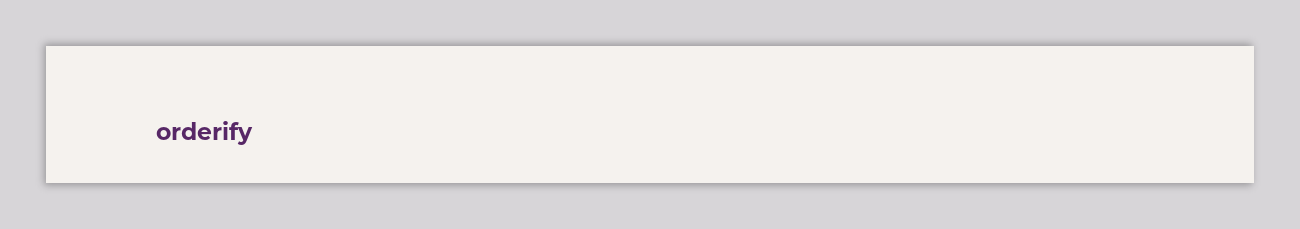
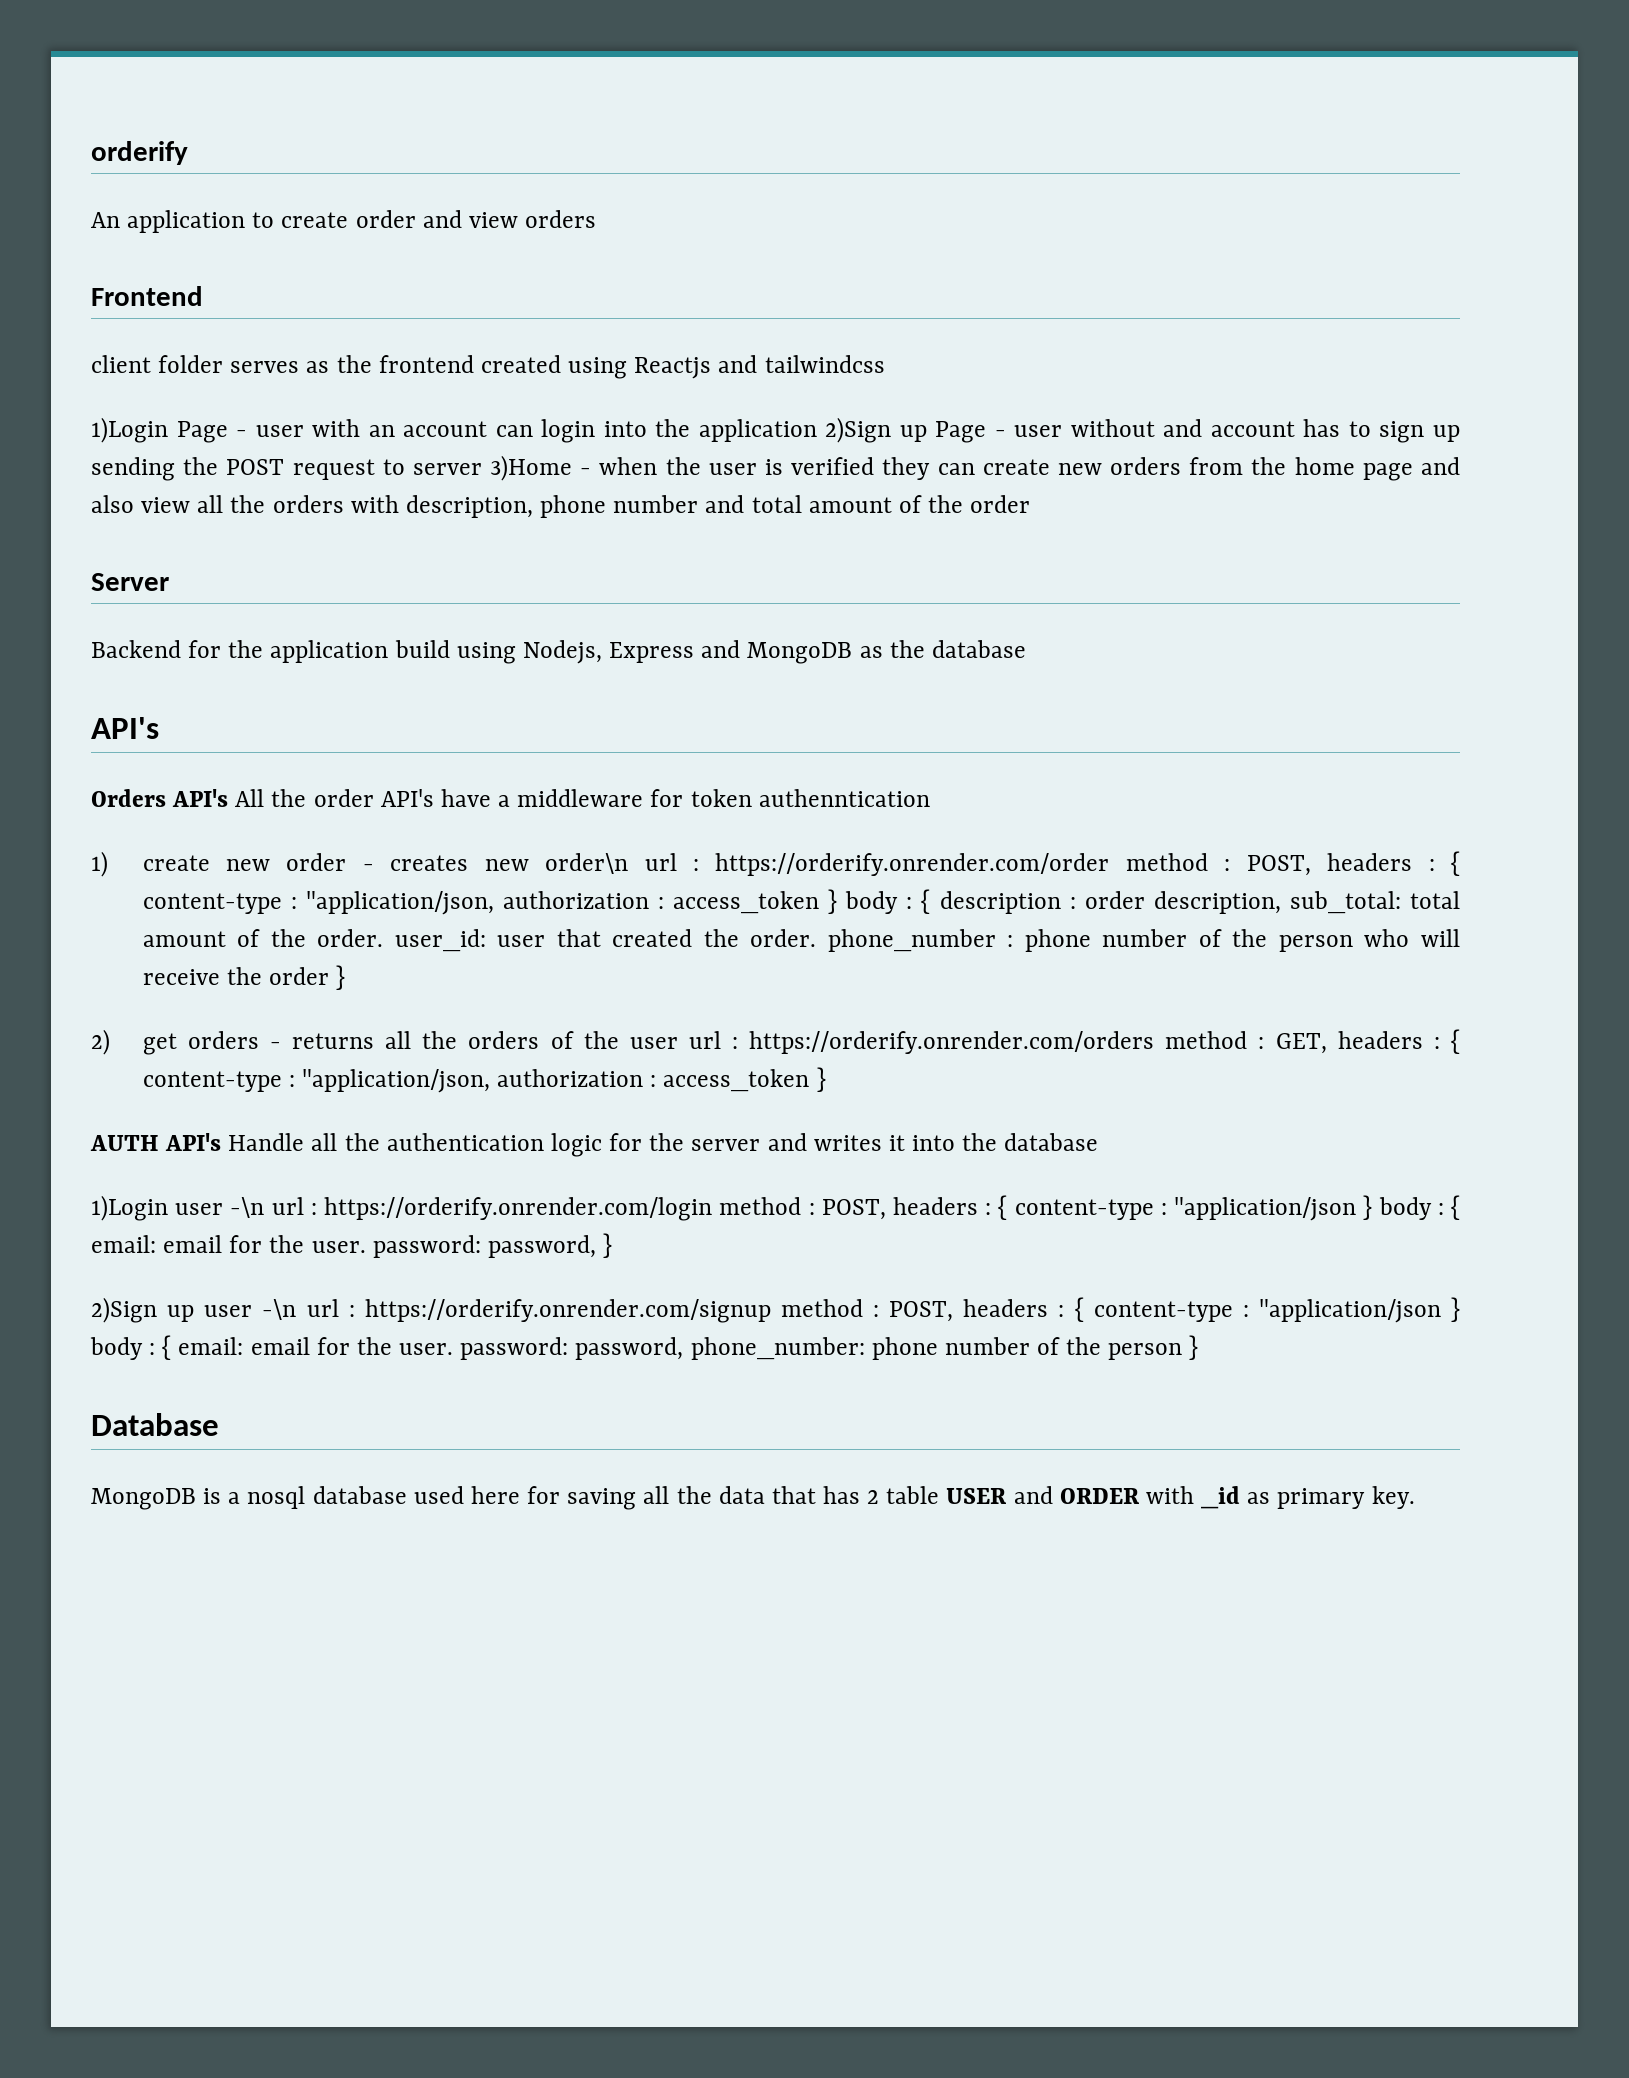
(253, 133) none -> [91,210,597,233] [91,286,203,306] [91,355,885,379] [91,417,1460,443] [91,455,1460,481] [91,495,1031,518] [91,573,169,591] [91,640,1026,664] [91,717,159,739] [91,789,930,807] [91,851,1460,877] [142,889,1461,915] [142,929,1461,952] [142,965,346,990] [91,1029,1461,1055] [142,1067,826,1093] [90,1133,1099,1157] [91,1195,1460,1221] [91,1233,613,1258] [91,1297,1460,1323] [90,1335,1199,1360] [91,1413,219,1436] [91,1486,1415,1510] // An application to create order and view orders // Frontend // client folder serves as the frontend created using Reactjs and tailwindcss // 1)Login Page - user with an account can login into the application 2)Sign up Page - user without and account has to sign up sending the POST request to server 3)Home - when the user is verified they can create new orders from the home page and also view all the orders with description, phone number and total amount of the order // Server // Backend for the application build using Nodejs, Express and MongoDB as the database // API's // Orders API's All the order API's have a middleware for token authenntication // 1) create new order - creates new order\n url : https://orderify.onrender.com/order method : POST, headers : { content-type : "application/json, authorization : access_token } body : { description : order description, sub_total: total amount of the order. user_id: user that created the order. phone_number : phone number of the person who will receive the order } // 2) get orders - returns all the orders of the user url : https://orderify.onrender.com/orders method : GET, headers : { content-type : "application/json, authorization : access_token } // AUTH API's Handle all the authentication logic for the server and writes it into the database // 1)Login user -\n url : https://orderify.onrender.com/login method : POST, headers : { content-type : "application/json } body : { email: email for the user. password: password, } // 2)Sign up user -\n url : https://orderify.onrender.com/signup method : POST, headers : { content-type : "application/json } body : { email: email for the user. password: password, phone_number: phone number of the person } // Database // MongoDB is a nosql database used here for saving all the data that has 2 table USER and ORDER with _id as primary key.

